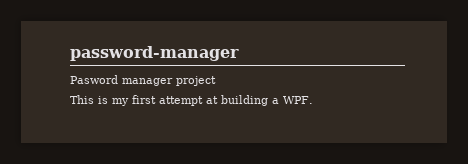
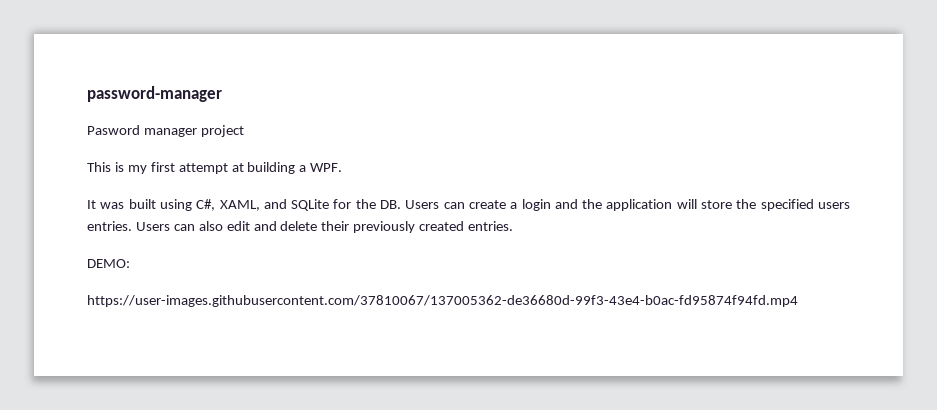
(313, 100) none -> [87,199,851,211] [87,221,514,233] [87,259,130,268] [87,295,798,307] // It was built using C#, XAML, and SQLite for the DB. Users can create a login and the application will store the specified users entries. Users can also edit and delete their previously created entries. // DEMO: // https://user-images.githubusercontent.com/37810067/137005362-de36680d-99f3-43e4-b0ac-fd95874f94fd.mp4

